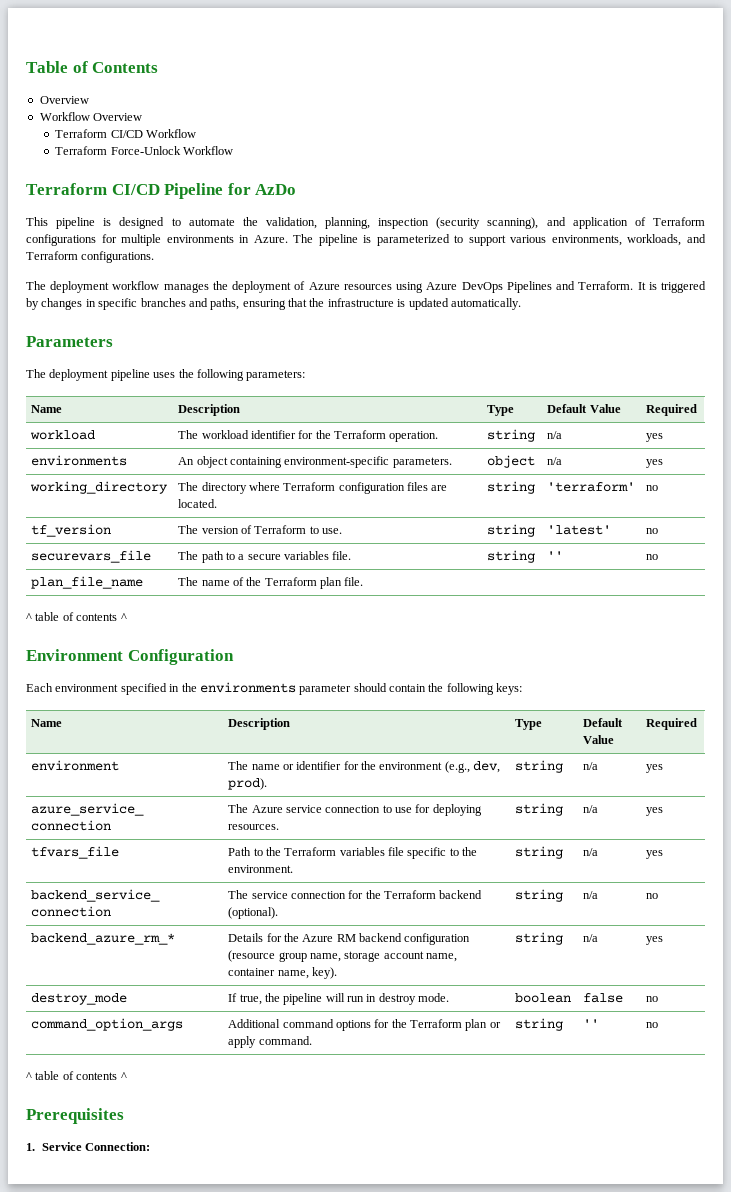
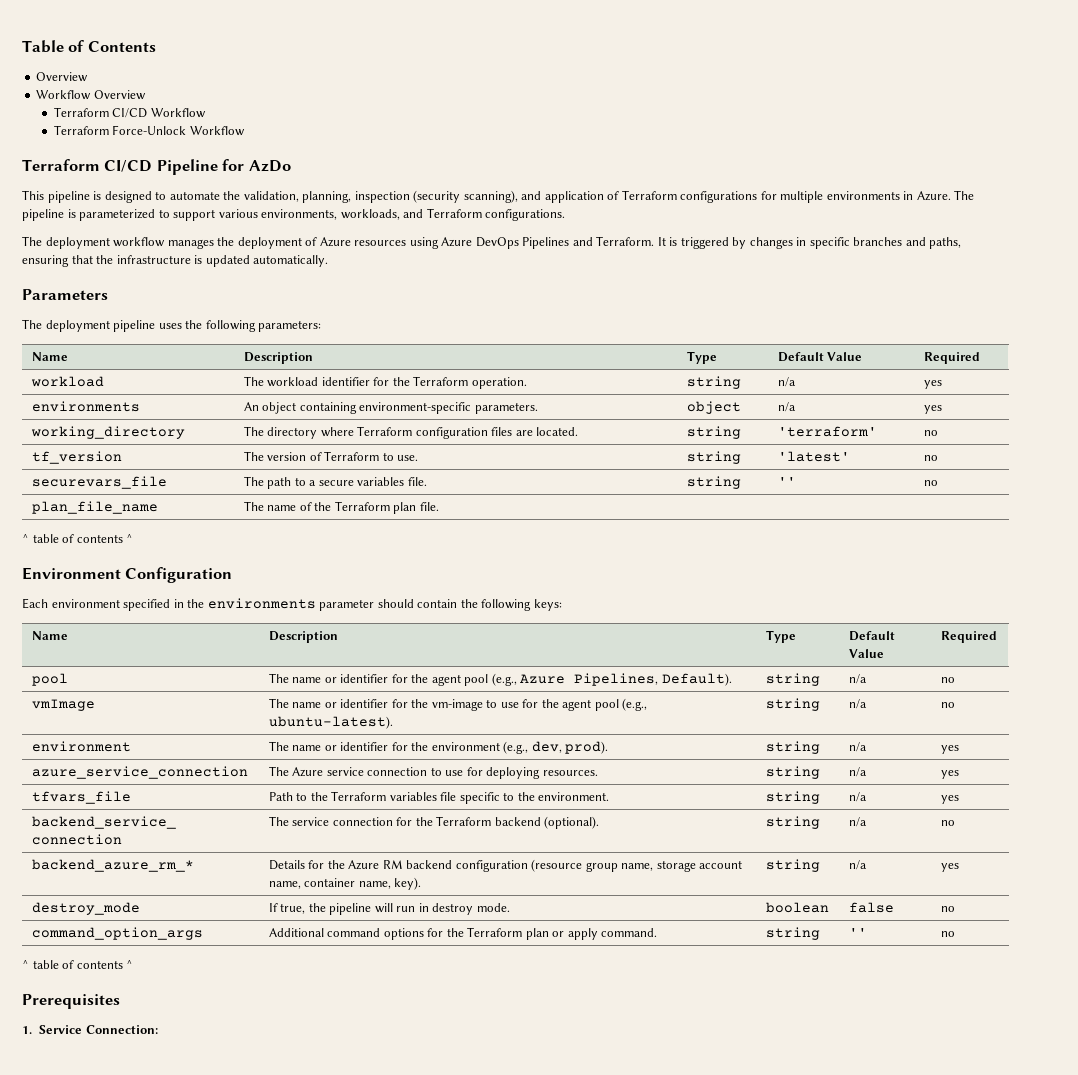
(698, 724) none -> [31,673,68,686] [268,673,732,686] [765,673,820,686] [848,674,867,684] [940,677,955,683] [31,699,95,711] [268,698,648,711] [268,716,393,729] [765,698,820,711] [848,699,867,709] [940,702,955,708] // pool | The name or identifier for the agent pool (e.g., Azure Pipelines, Default). | string | n/a | no // vmImage | The name or identifier for the vm-image to use for the agent pool (e.g., ubuntu-latest). | string | n/a | no

